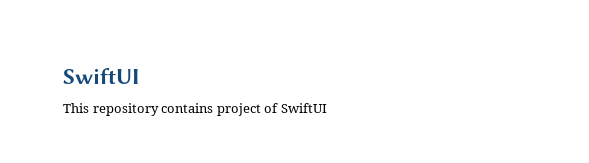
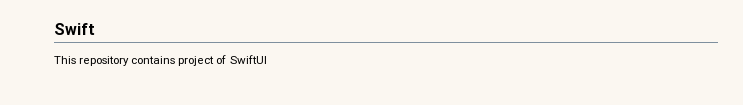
[63,68,139,84] SwiftUI -> [54,23,95,35] Swift

